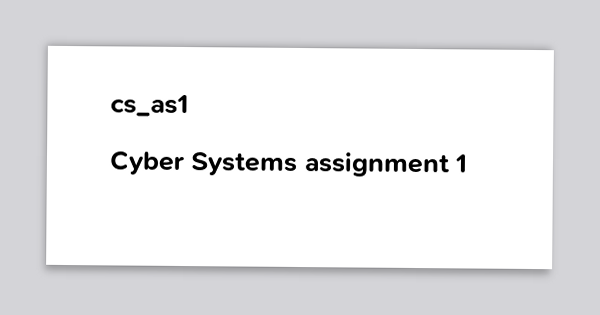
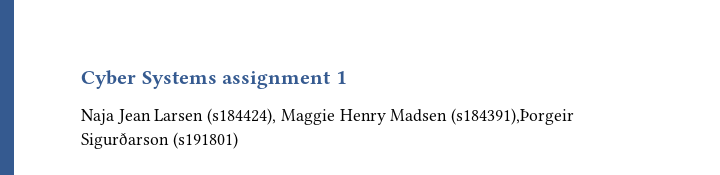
[110,94,189,118] cs_as1 // -> (81, 79) none
(468, 163) none -> [81,108,575,125] [81,132,238,149] // Naja Jean Larsen (s184424), Maggie Henry Madsen (s184391),Þorgeir Sigurðarson (s191801)

